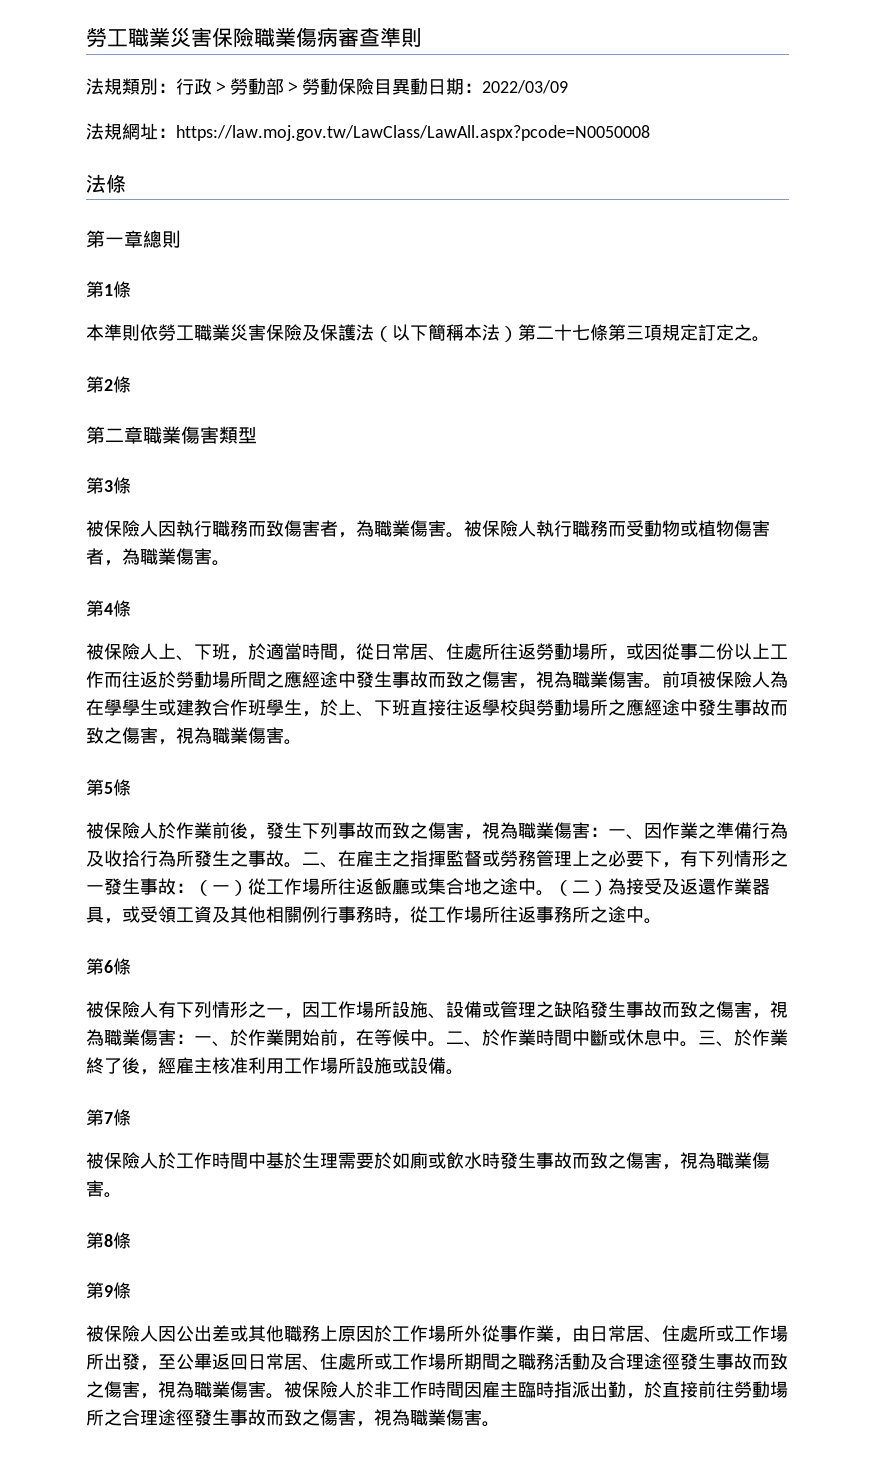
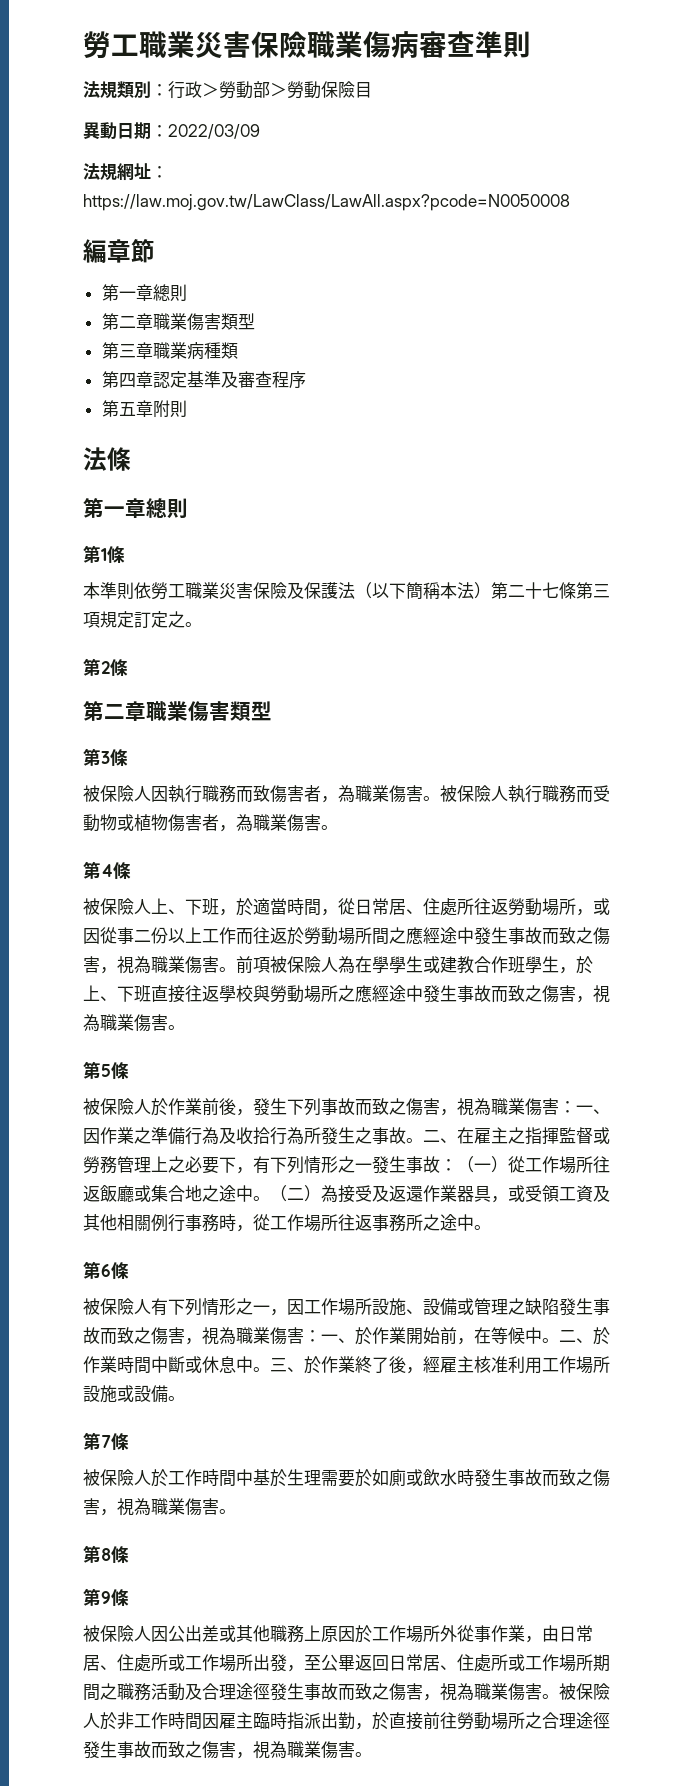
(392, 87) none -> (372, 90) //
(650, 133) none -> [83,239,155,263] [101,284,187,302] [101,313,255,331] [101,342,238,360] [101,371,306,389] [101,400,187,418] // 編章節 // 第一章總則 // 第二章職業傷害類型 // 第三章職業病種類 // 第四章認定基準及審查程序 // 第五章附則

